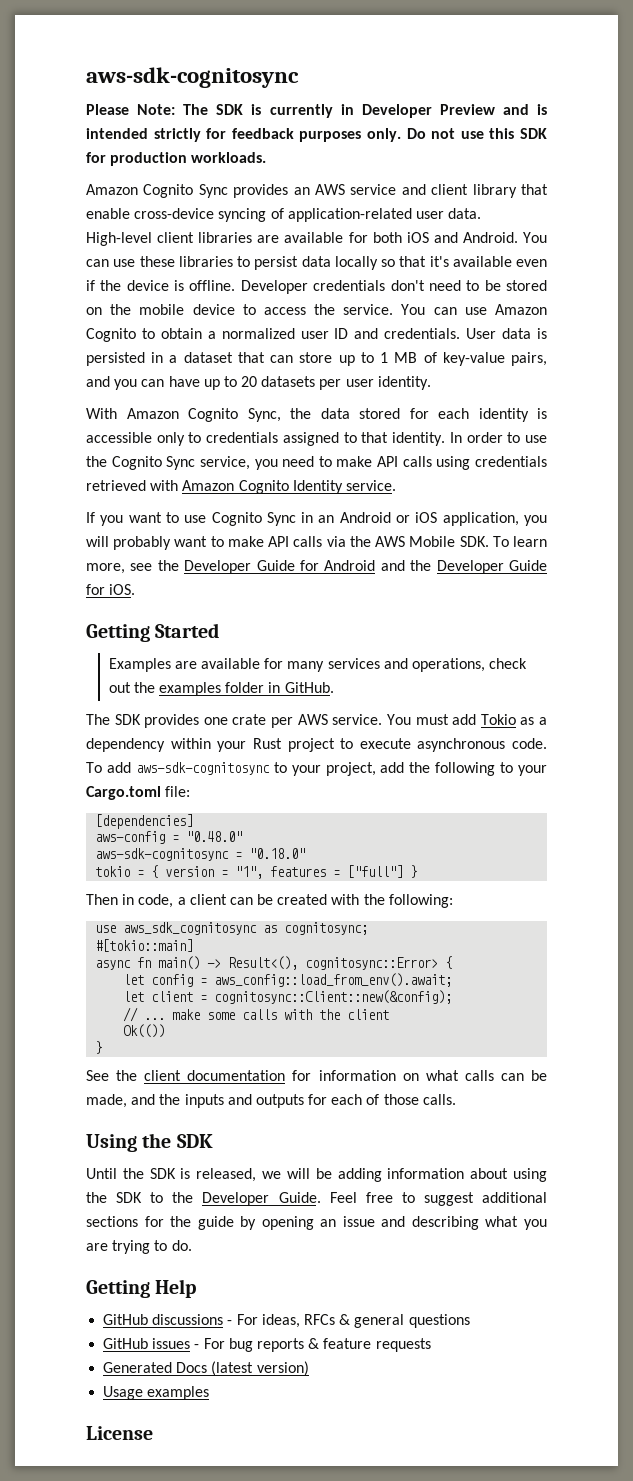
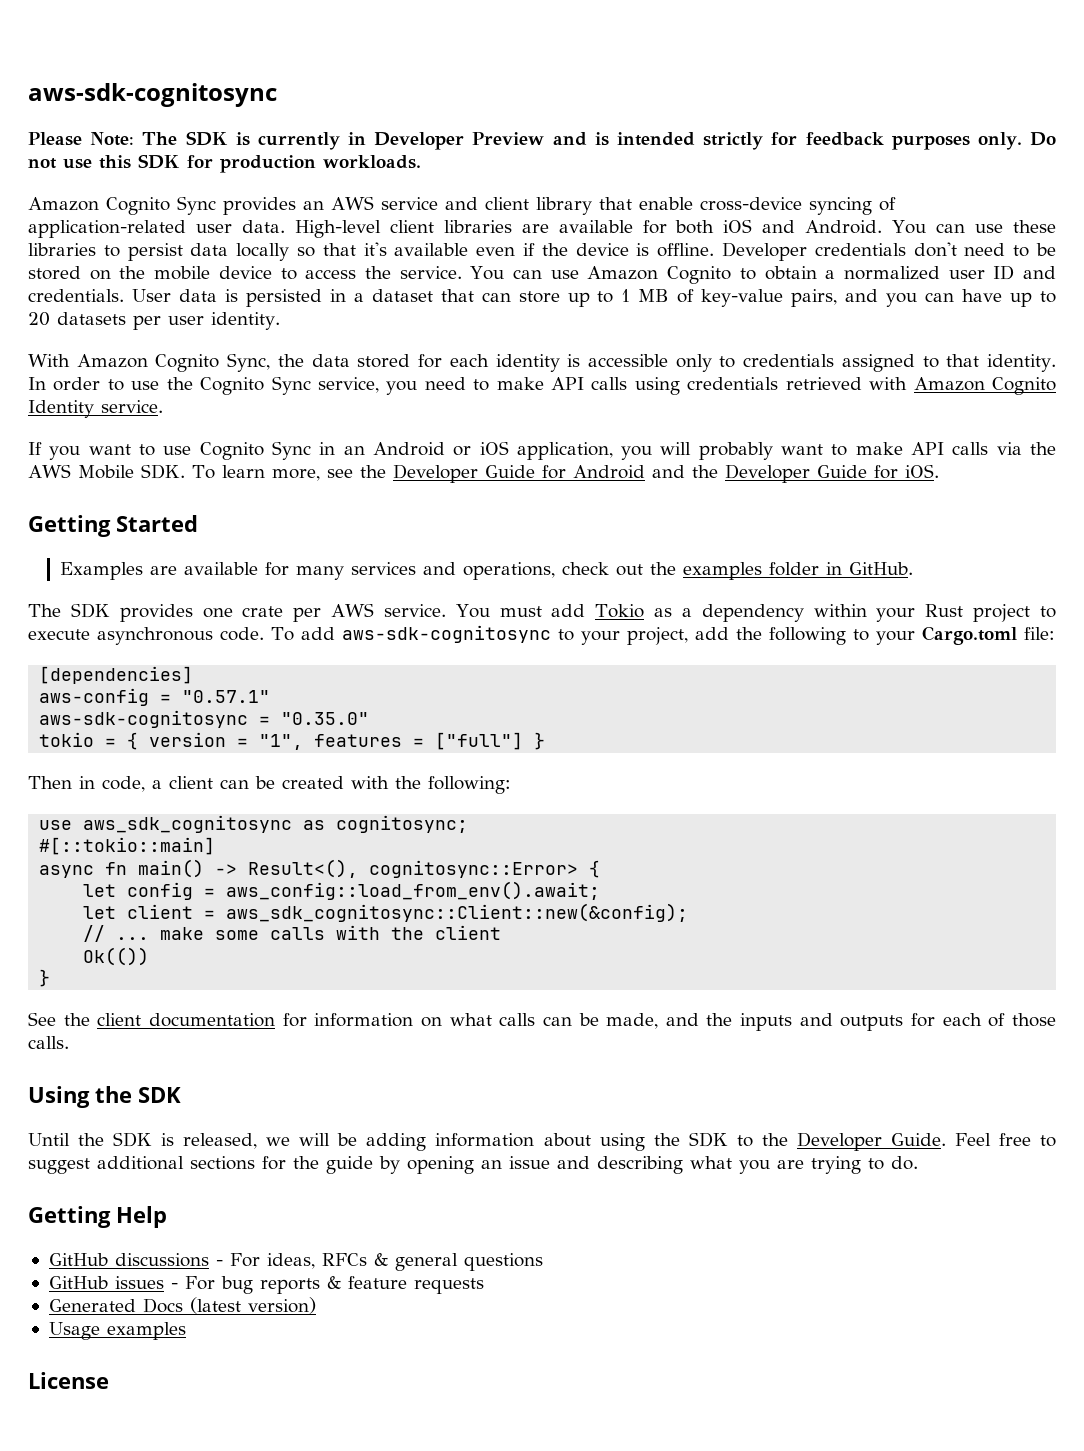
[186,831,243,842] "0.48.0" -> [182,690,271,703] "0.57.1"
[249,848,306,859] "0.18.0" -> [281,712,370,725] "0.35.0"
[95,939,194,952] #[tokio::main] -> [39,837,216,855] #[::tokio::main]
[214,990,453,1004] cognitosync::Client::new(&config); -> [226,903,689,922] aws_sdk_cognitosync::Client::new(&config);

